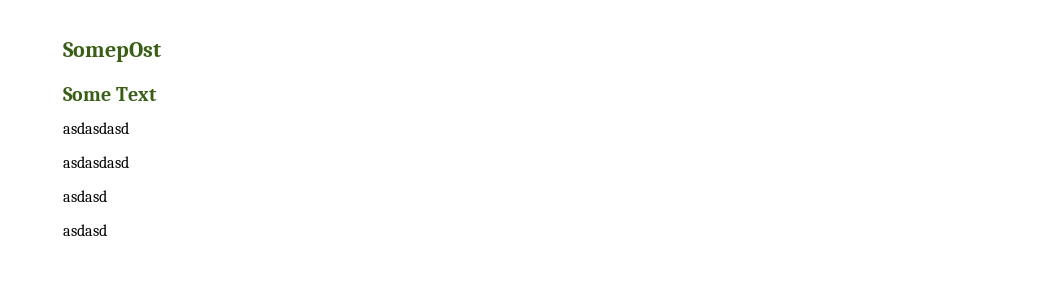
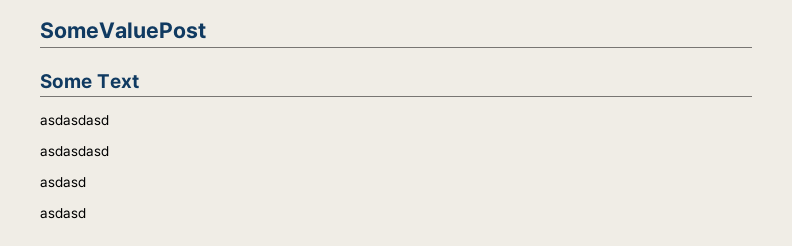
[63,42,161,62] SomepOst -> [40,22,206,39] SomeValuePost

